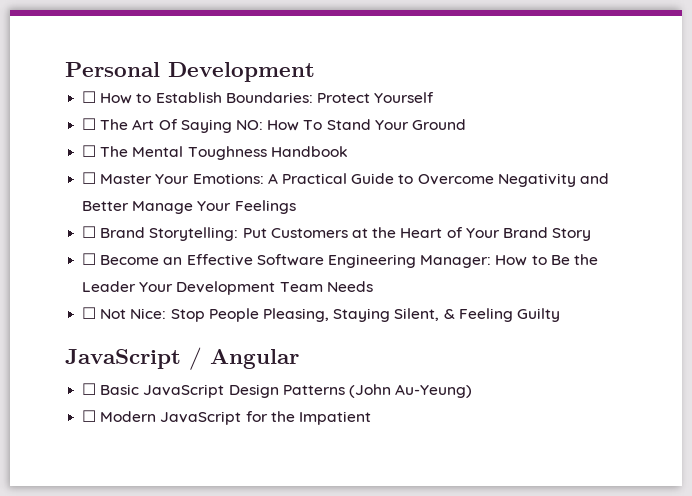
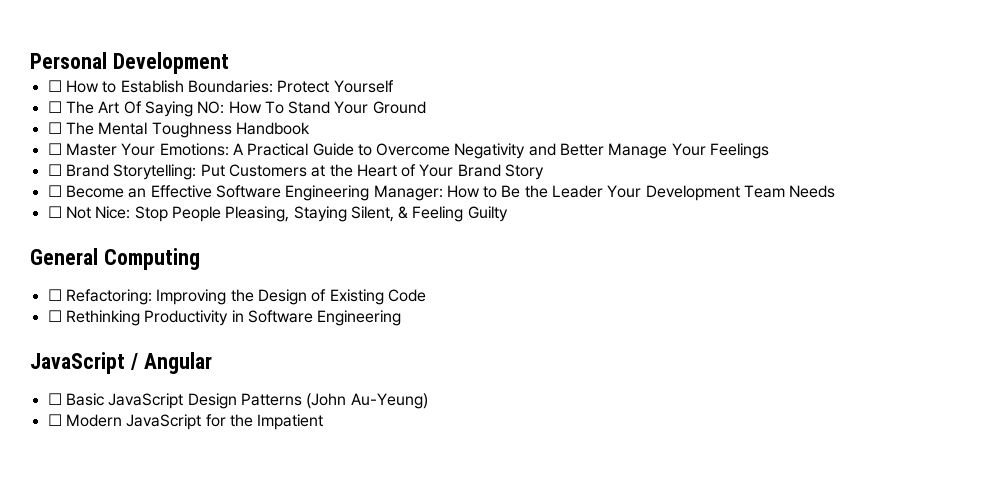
(560, 315) none -> [30,248,200,270] [47,289,426,305] [47,310,402,326] // General Computing // ☐ Refactoring: Improving the Design of Existing Code // ☐ Rethinking Productivity in Software Engineering

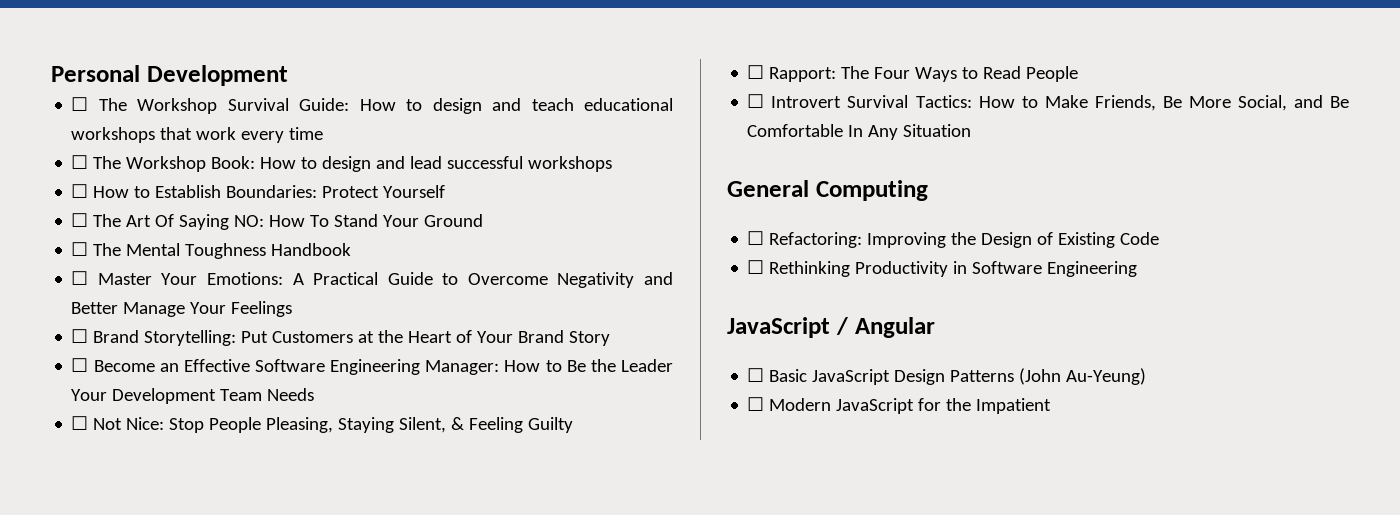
(229, 63) none -> [71,97,673,114] [71,127,324,143] [71,155,613,172] // ☐ The Workshop Survival Guide: How to design and teach educational workshops that work every time // ☐ The Workshop Book: How to design and lead successful workshops
(508, 214) none -> [747,65,1079,82] [747,94,1349,111] [747,124,972,140] // ☐ Rapport: The Four Ways to Read People // ☐ Introvert Survival Tactics: How to Make Friends, Be More Social, and Be Comfortable In Any Situation

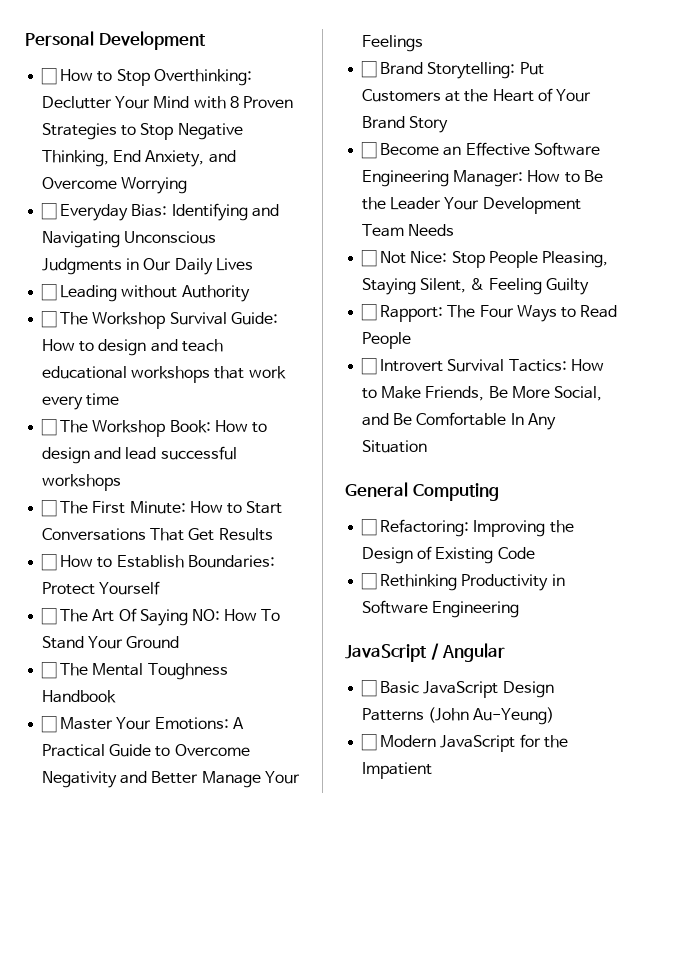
(288, 75) none -> [41,68,252,86] [42,96,293,109] [42,123,243,140] [42,150,236,167] [42,177,188,194] [41,203,279,221] [42,231,217,248] [42,258,253,275] [41,284,250,302] // ☐ How to Stop Overthinking: Declutter Your Mind with 8 Proven Strategies to Stop Negative Thinking, End Anxiety, and Overcome Worrying // ☐ Everyday Bias: Identifying and Navigating Unconscious Judgments in Our Daily Lives // ☐ Leading without Authority
(613, 164) none -> [41,500,283,517] [42,528,273,541] // ☐ The First Minute: How to Start Conversations That Get Results

